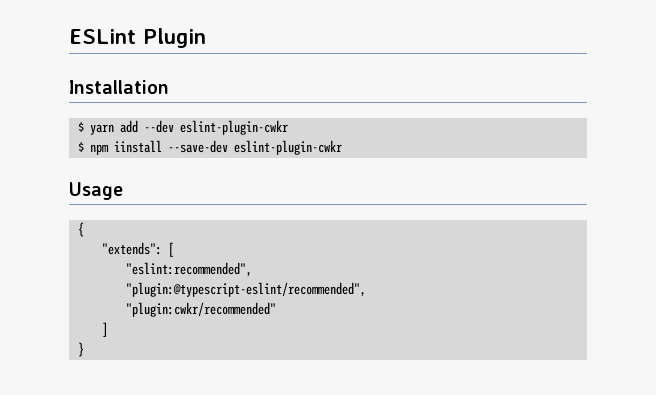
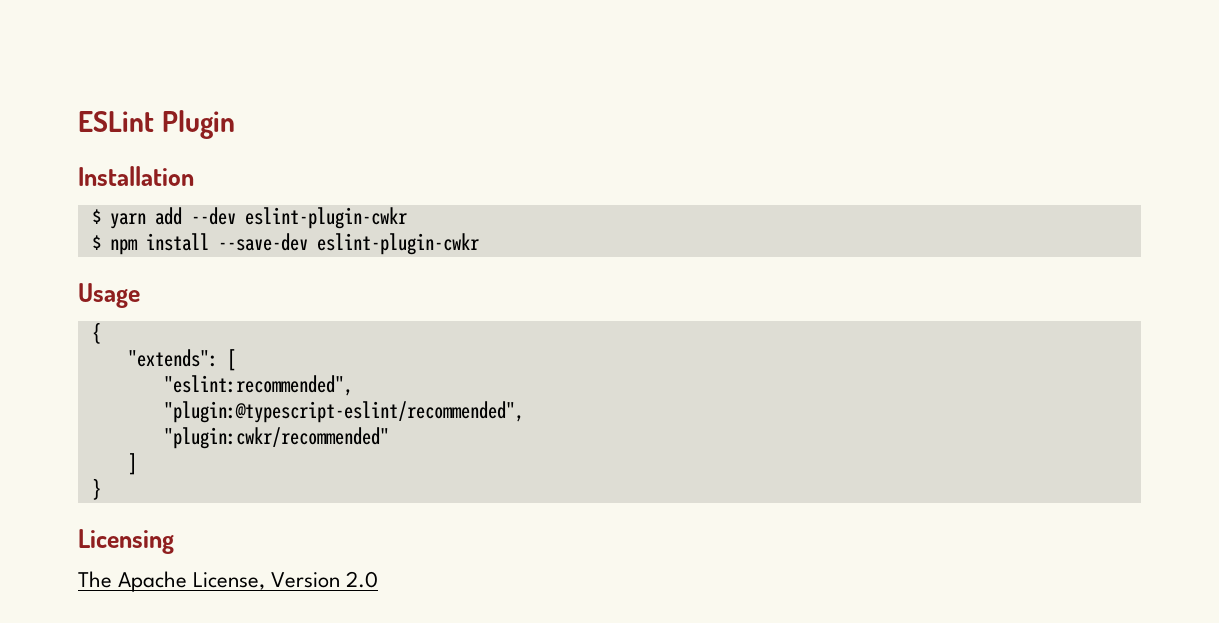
[113,140,162,153] iinstall -> [145,233,209,251] install
(84, 349) none -> [78,529,174,554] [78,571,379,592] // Licensing // The Apache License, Version 2.0

